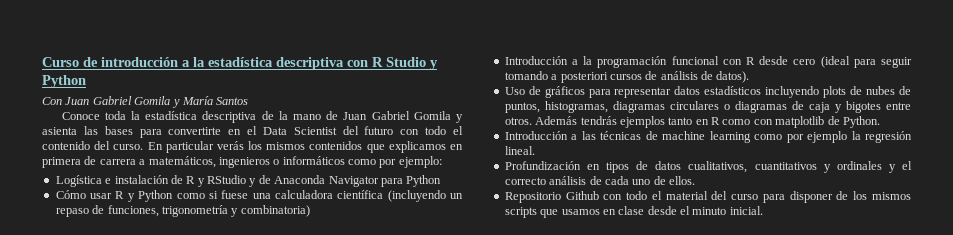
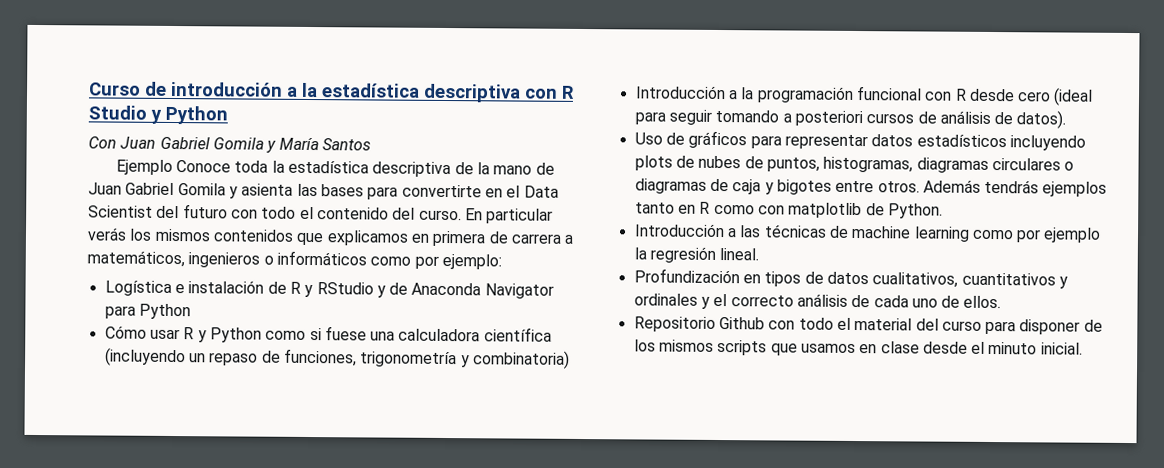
(249, 101) none -> [115,159,173,175] Ejemplo

